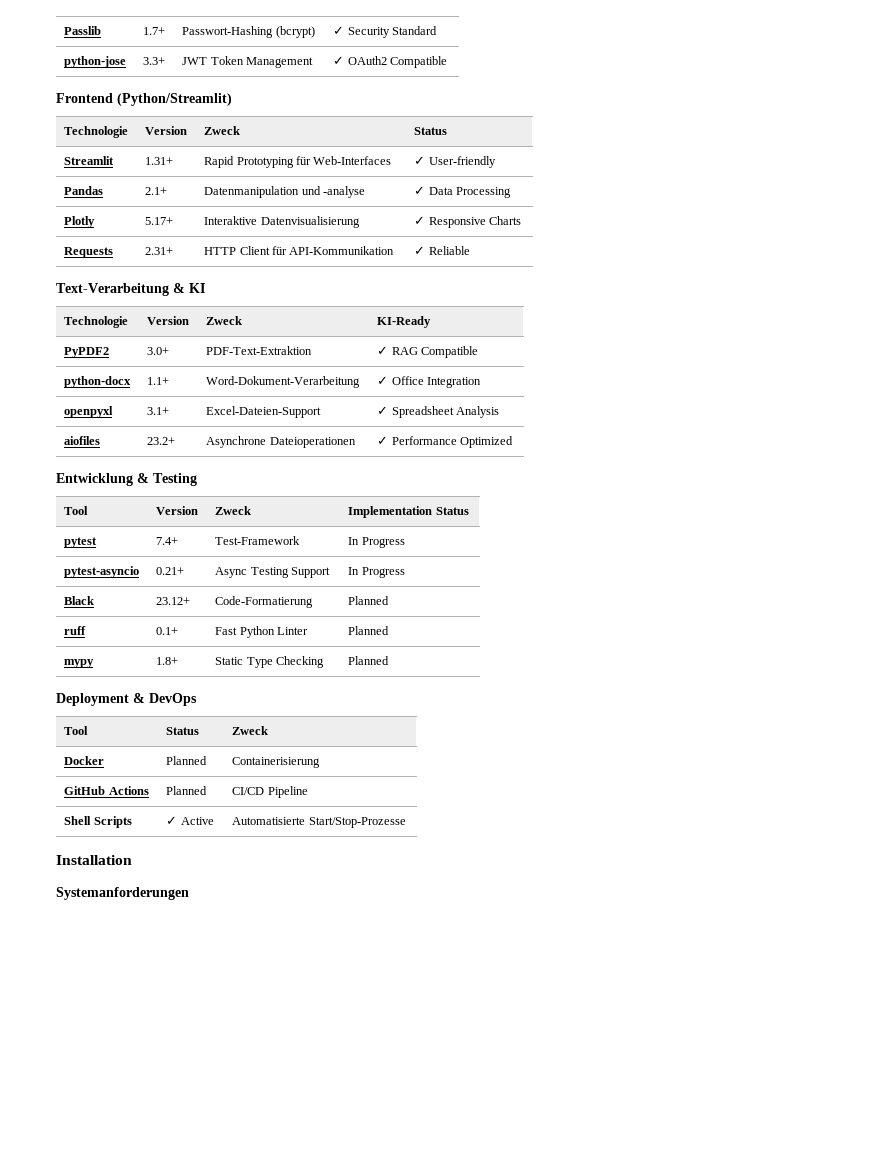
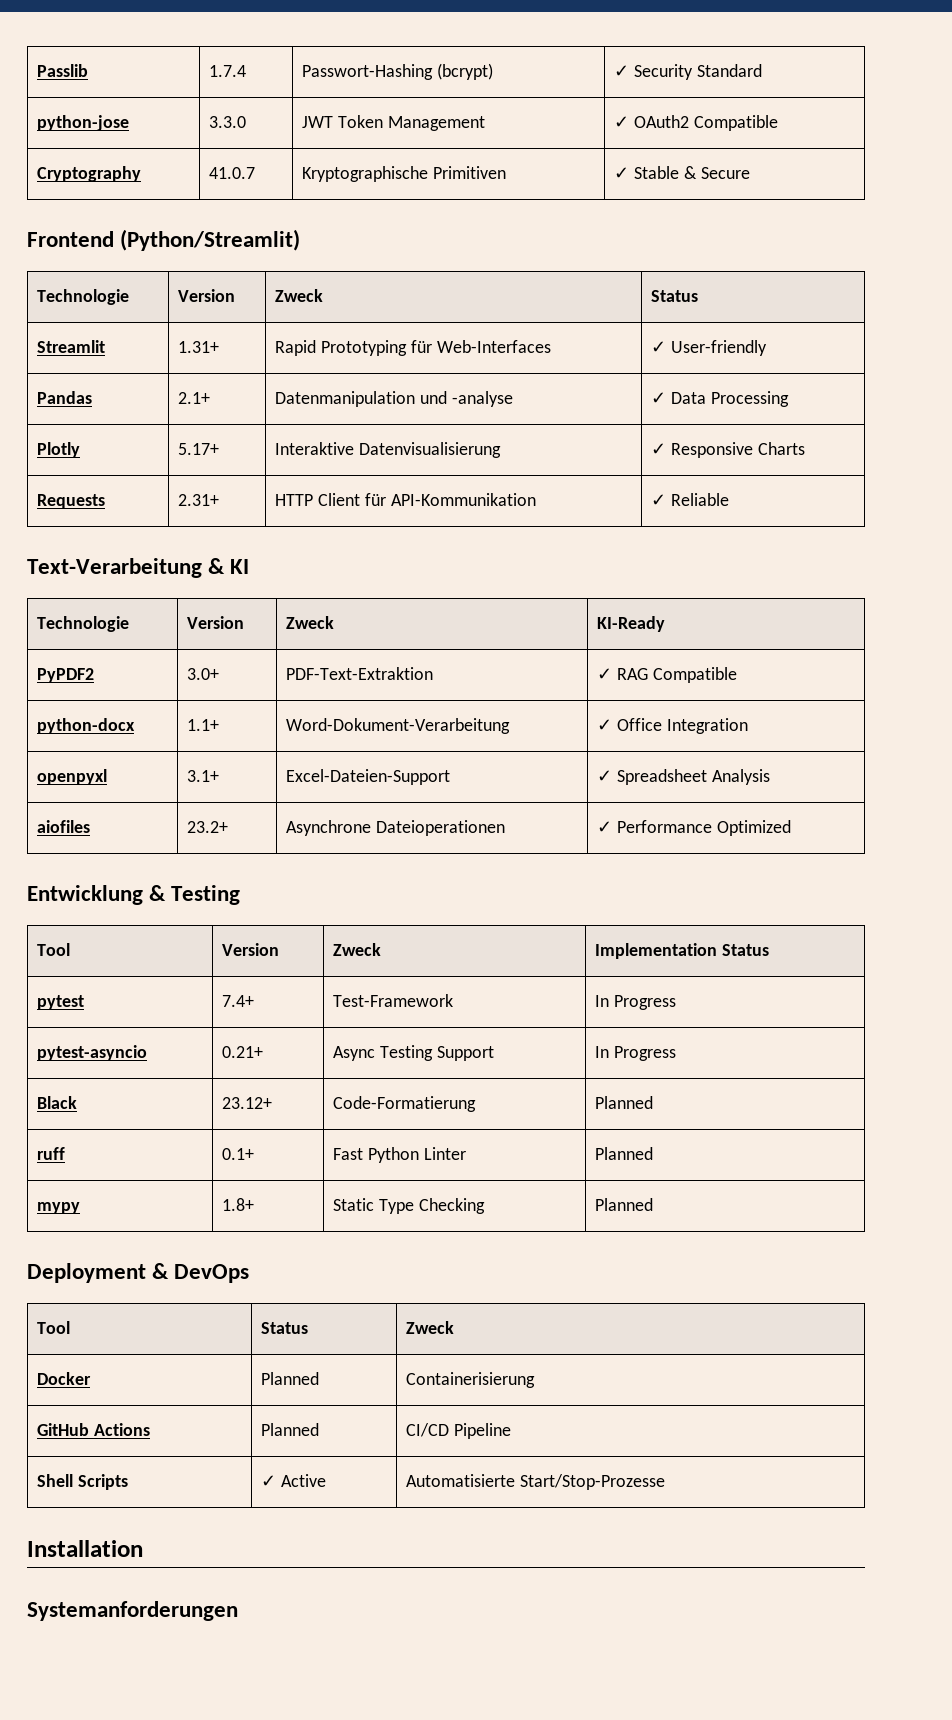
[143,27,166,35] 1.7+ -> [209,65,247,77] 1.7.4
[143,57,166,65] 3.3+ -> [209,116,247,128] 3.3.0
(447, 62) none -> [37,166,142,182] [209,167,256,179] [302,166,506,182] [614,166,750,179] // Cryptography | 41.0.7 | Kryptographische Primitiven | ✓ Stable & Secure

